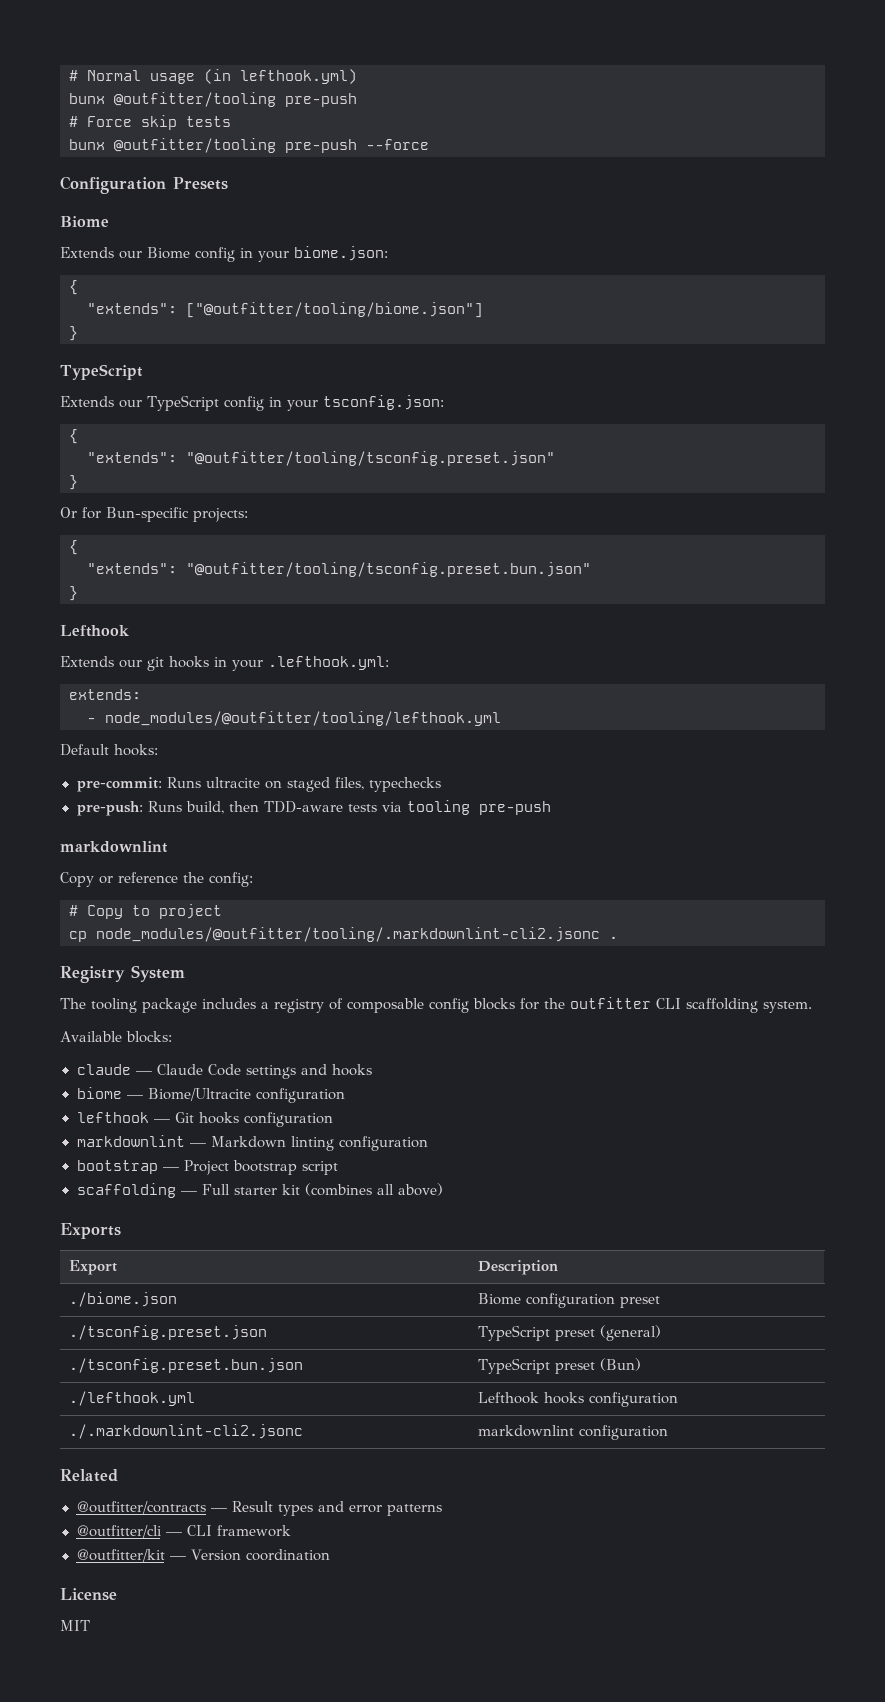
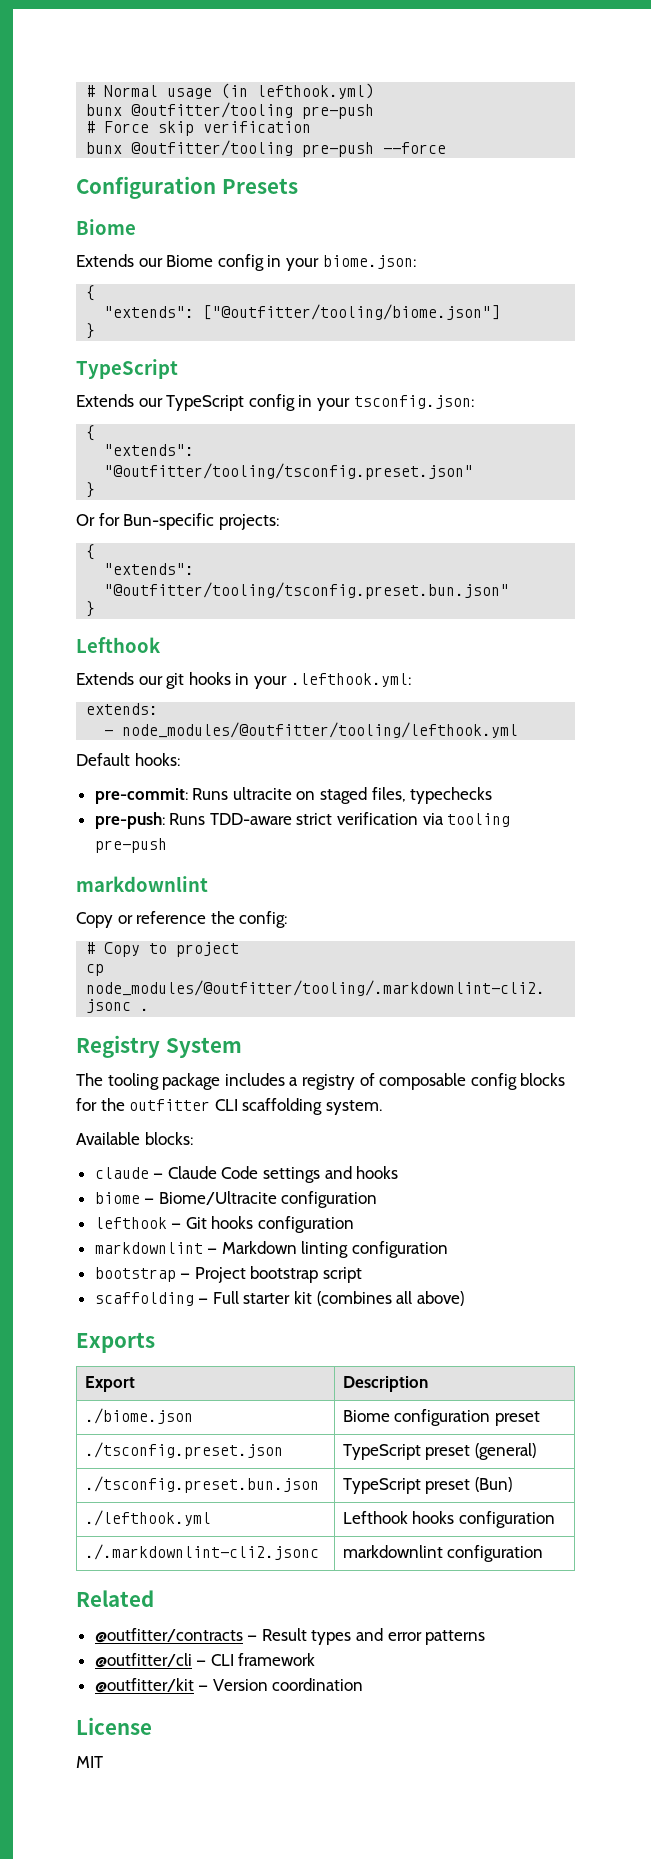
[186,116,231,127] tests -> [203,121,312,133] verification
[185,801,377,814] build, then TDD-aware tests -> [209,812,419,825] TDD-aware strict verification

